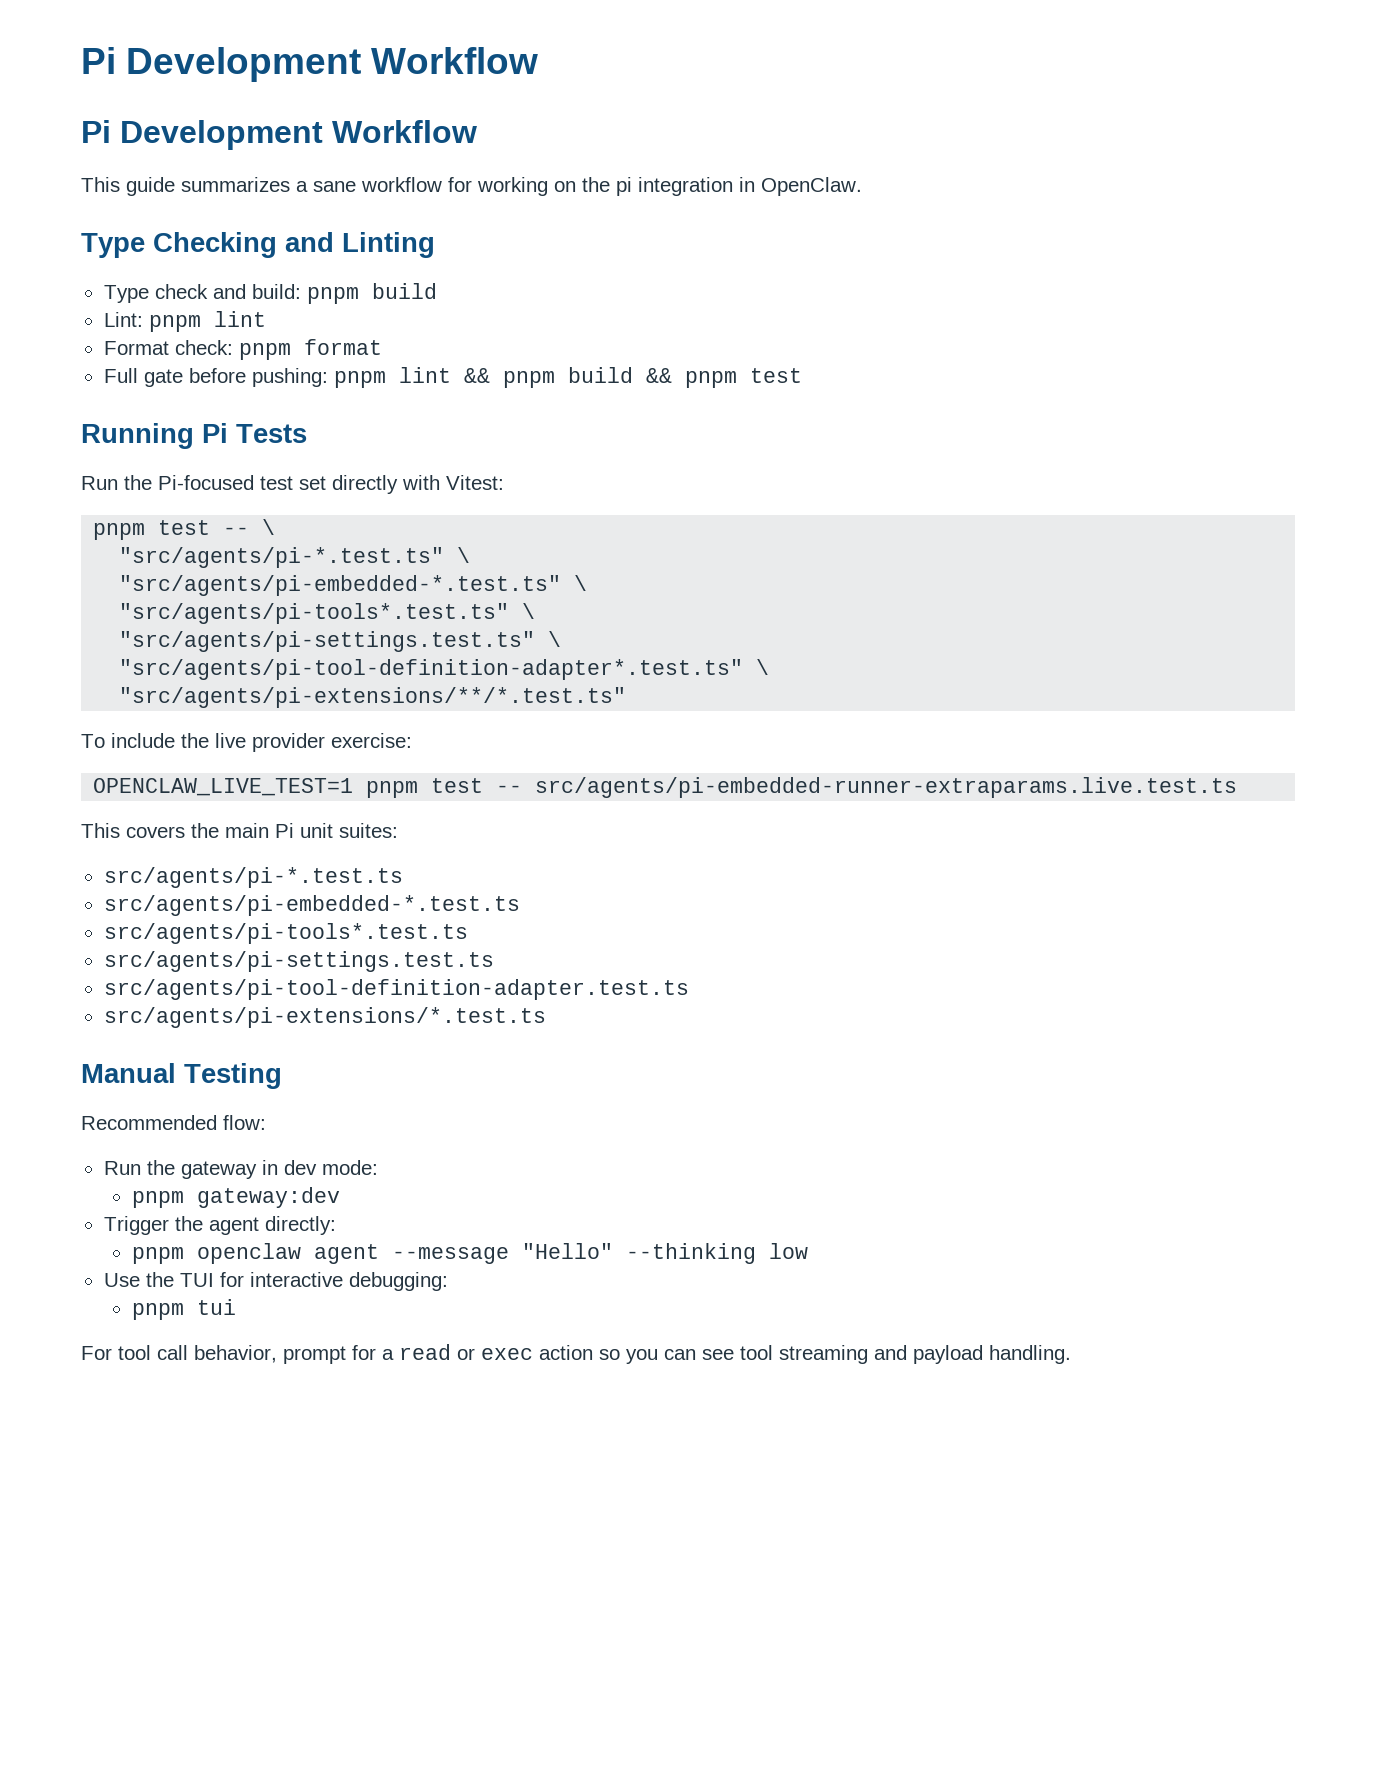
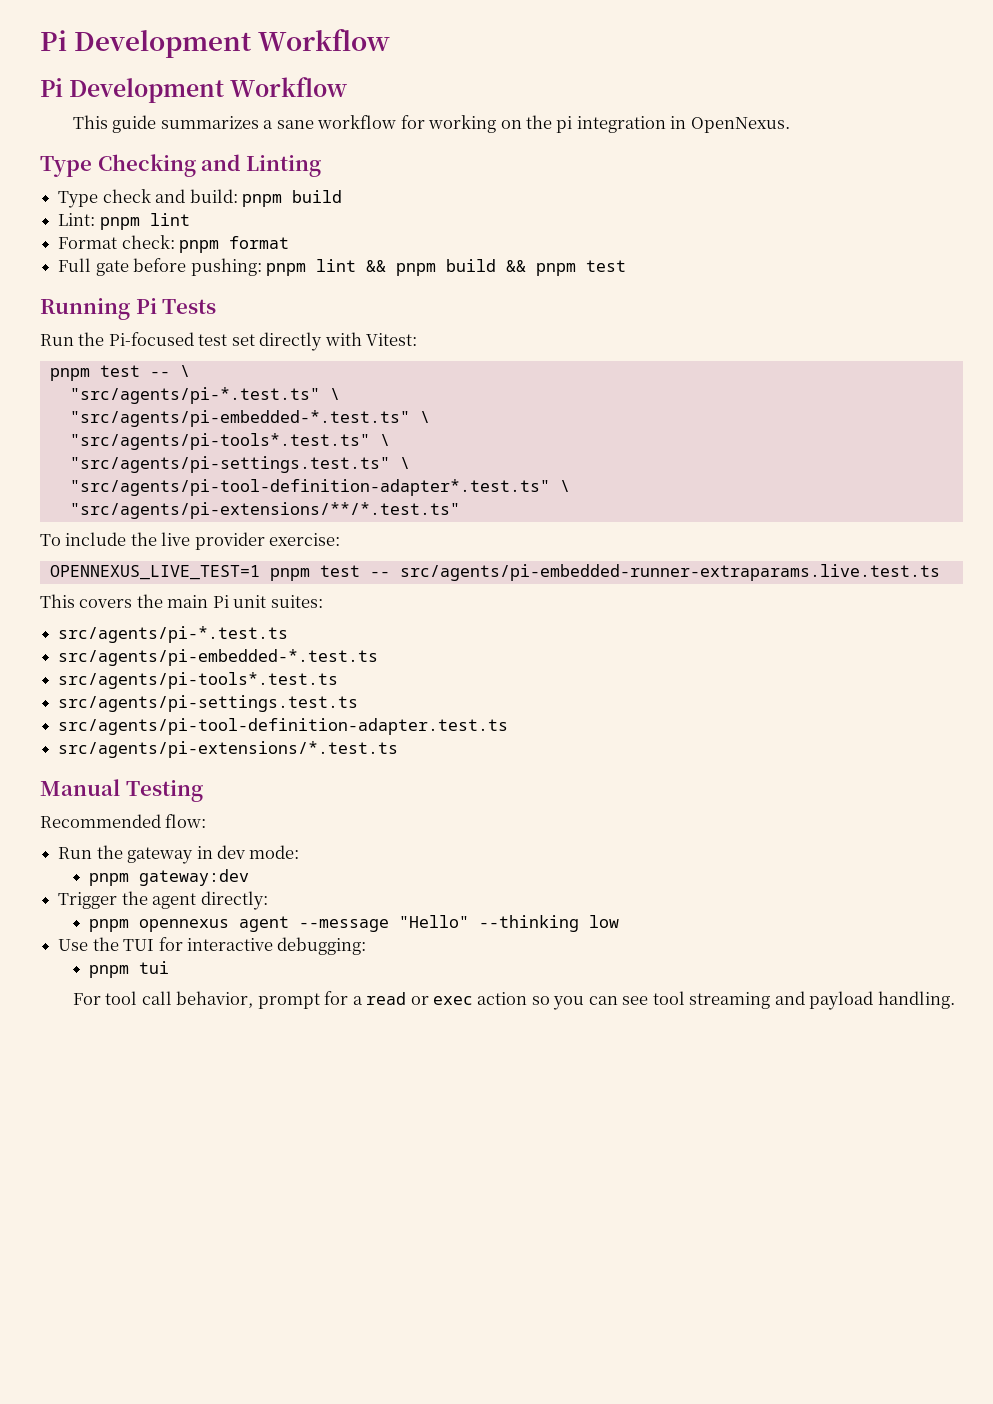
[761,177,862,196] OpenClaw. -> [690,117,790,133] OpenNexus.
[93,778,354,796] OPENCLAW_LIVE_TEST=1 -> [49,565,260,580] OPENNEXUS_LIVE_TEST=1
[196,1243,301,1264] openclaw -> [139,919,230,932] opennexus

